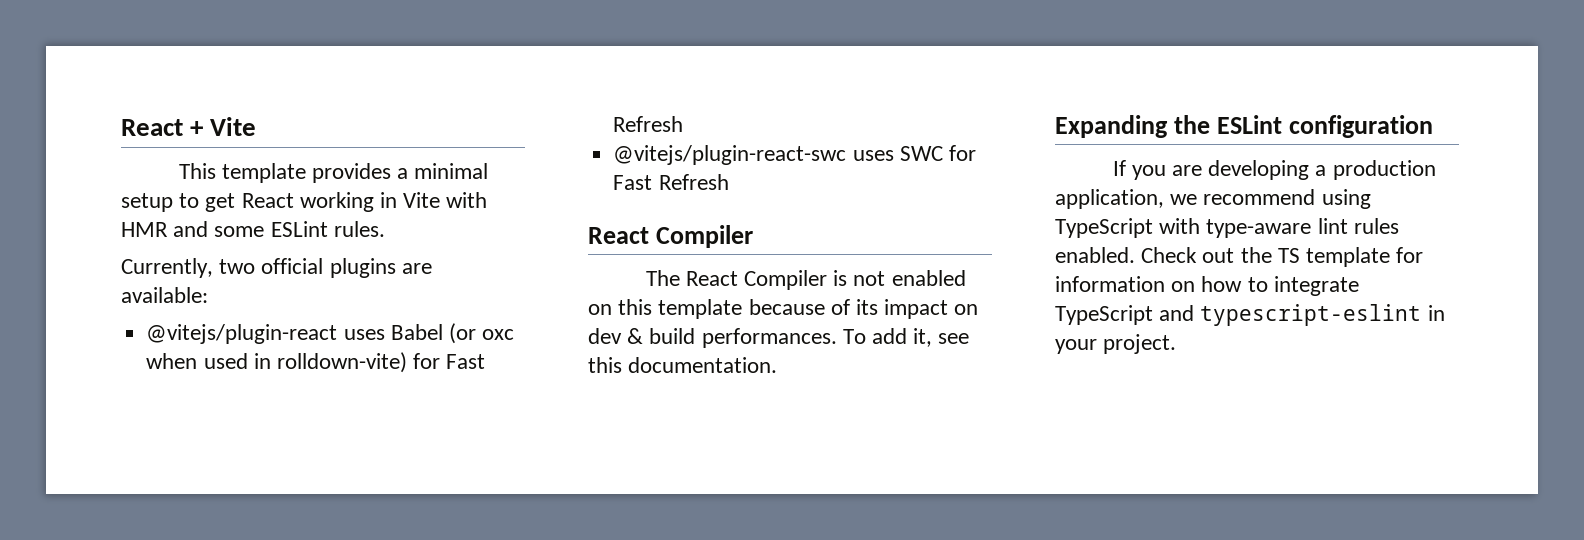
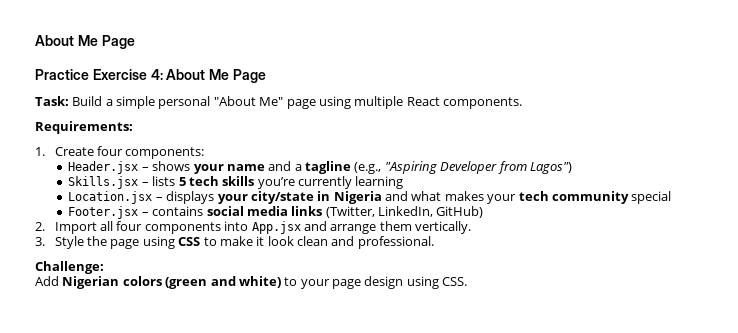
[121,117,257,136] [178,163,489,183] [121,192,488,212] [121,221,385,237] [121,258,432,278] [121,287,208,303] [146,323,515,344] [146,352,486,373] [613,116,684,132] [613,145,976,165] [613,174,729,190] [588,225,753,248] [645,270,966,290] [588,299,979,319] [588,328,970,348] [588,357,778,373] [1055,115,1433,138] [1112,160,1436,180] [1055,189,1371,209] [1055,218,1399,238] [1055,247,1424,267] [1055,276,1359,296] [1055,304,1445,326] [1055,334,1177,354] React + Vite // This template provides a minimal setup to get React working in Vite with HMR and some ESLint rules. // Currently, two official plugins are available: // @vitejs/plugin-react uses Babel (or oxc when used in rolldown-vite) for Fast Refresh // @vitejs/plugin-react-swc uses SWC for Fast Refresh // React Compiler // The React Compiler is not enabled on this template because of its impact on dev & build performances. To add it, see this documentation. // Expanding the ESLint configuration // If you are developing a production application, we recommend using TypeScript with type-aware lint rules enabled. Check out the TS template for information on how to integrate TypeScript and typescript-eslint in your project. -> [35,35,135,49] [35,69,266,83] [35,96,523,109] [35,121,133,134] [35,146,205,159] [68,161,572,174] [68,176,404,189] [68,191,672,204] [68,206,484,219] [35,221,472,234] [35,236,434,249] [35,261,104,274] [35,276,468,289] About Me Page // Practice Exercise 4: About Me Page // Task: Build a simple personal "About Me" page using multiple React components. // Requirements: // 1. Create four components: // Header.jsx – shows your name and a tagline (e.g., "Aspiring Developer from Lagos") // Skills.jsx – lists 5 tech skills you’re currently learning // Location.jsx – displays your city/state in Nigeria and what makes your tech community special // Footer.jsx – contains social media links (Twitter, LinkedIn, GitHub) // 2. Import all four components into App.jsx and arrange them vertically. // 3. Style the page using CSS to make it look clean and professional. // Challenge: // Add Nigerian colors (green and white) to your page design using CSS.

